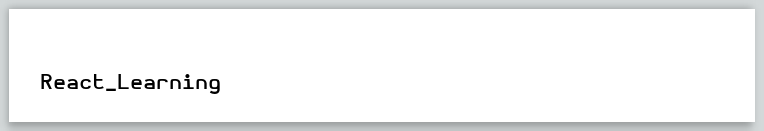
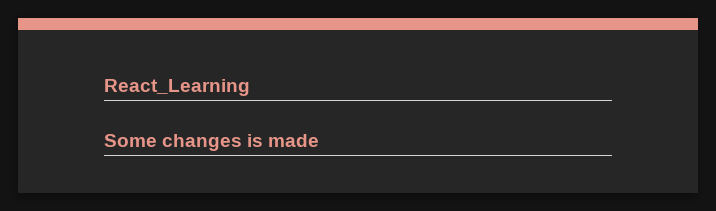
(221, 84) none -> [104,134,320,151] // Some changes is made

